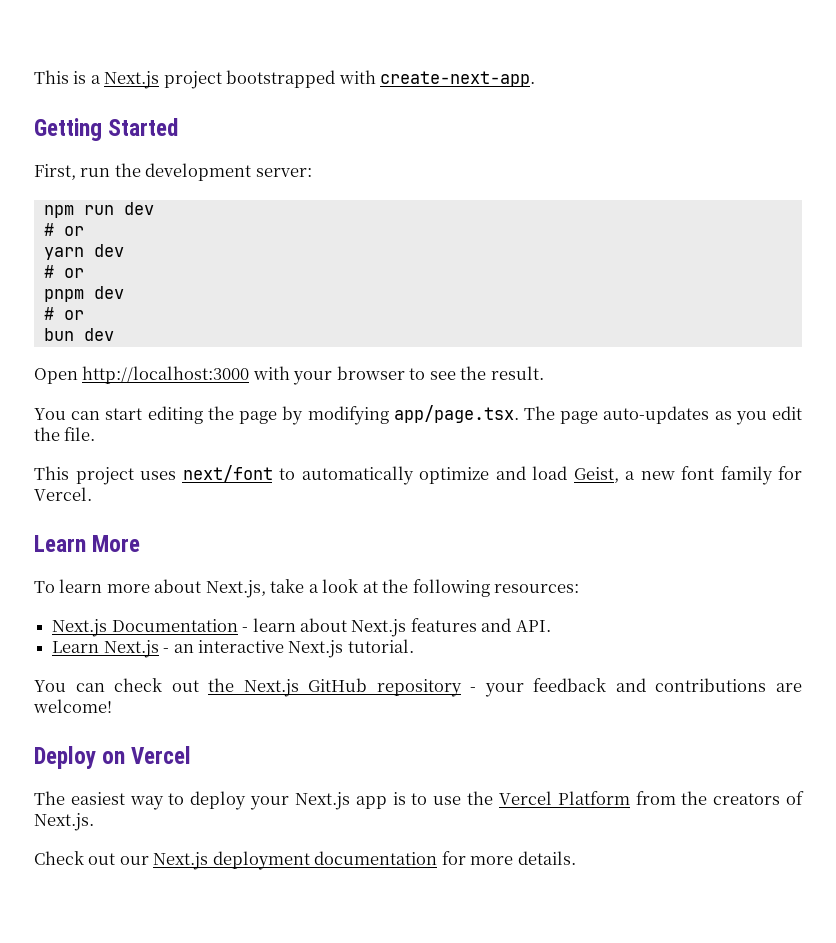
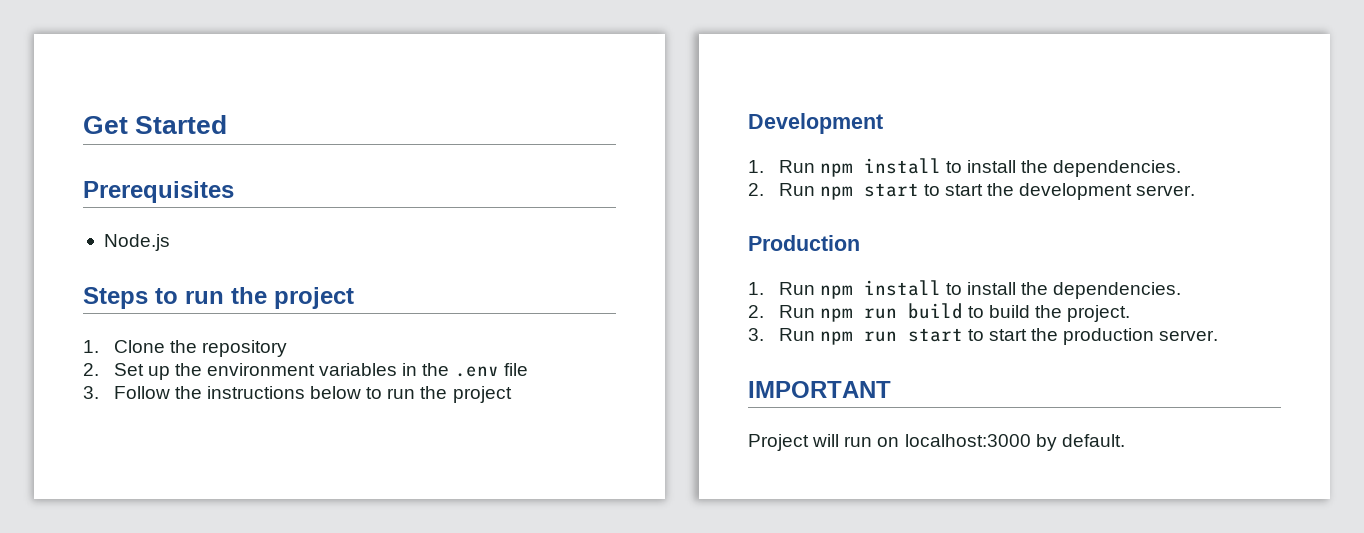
[34,70,536,89] [34,118,179,141] [34,163,312,181] [43,202,154,218] [43,223,84,236] [43,244,124,260] [43,265,84,278] [43,286,124,302] [43,307,84,320] [43,328,114,341] [34,366,544,385] [34,405,802,425] [34,427,96,441] [34,465,802,485] [34,487,92,501] [34,535,141,552] [34,579,580,598] [52,618,551,637] [52,639,414,658] [34,678,803,697] [33,699,112,713] [34,746,192,769] [34,791,805,810] [34,813,94,831] [34,851,576,870] This is a Next.js project bootstrapped with create-next-app. // Getting Started // First, run the development server: // npm run dev // # or // yarn dev // # or // pnpm dev // # or // bun dev // Open http://localhost:3000 with your browser to see the result. // You can start editing the page by modifying app/page.tsx. The page auto-updates as you edit the file. // This project uses next/font to automatically optimize and load Geist, a new font family for Vercel. // Learn More // To learn more about Next.js, take a look at the following resources: // Next.js Documentation - learn about Next.js features and API. // Learn Next.js - an interactive Next.js tutorial. // You can check out the Next.js GitHub repository - your feedback and contributions are welcome! // Deploy on Vercel // The easiest way to deploy your Next.js app is to use the Vercel Platform from the creators of Next.js. // Check out our Next.js deployment documentation for more details. -> [83,115,228,134] [83,181,234,203] [103,234,170,251] [83,287,354,309] [83,340,287,357] [83,363,528,380] [83,386,512,403] [748,113,883,134] [748,158,1182,177] [748,183,1196,200] [748,235,860,251] [748,280,1182,299] [748,303,1131,322] [748,328,1219,345] [748,381,891,398] [748,434,1125,451] Get Started // Prerequisites // Node.js // Steps to run the project // 1. Clone the repository // 2. Set up the environment variables in the .env file // 3. Follow the instructions below to run the project // Development // 1. Run npm install to install the dependencies. // 2. Run npm start to start the development server. // Production // 1. Run npm install to install the dependencies. // 2. Run npm run build to build the project. // 3. Run npm run start to start the production server. // IMPORTANT // Project will run on localhost:3000 by default.

